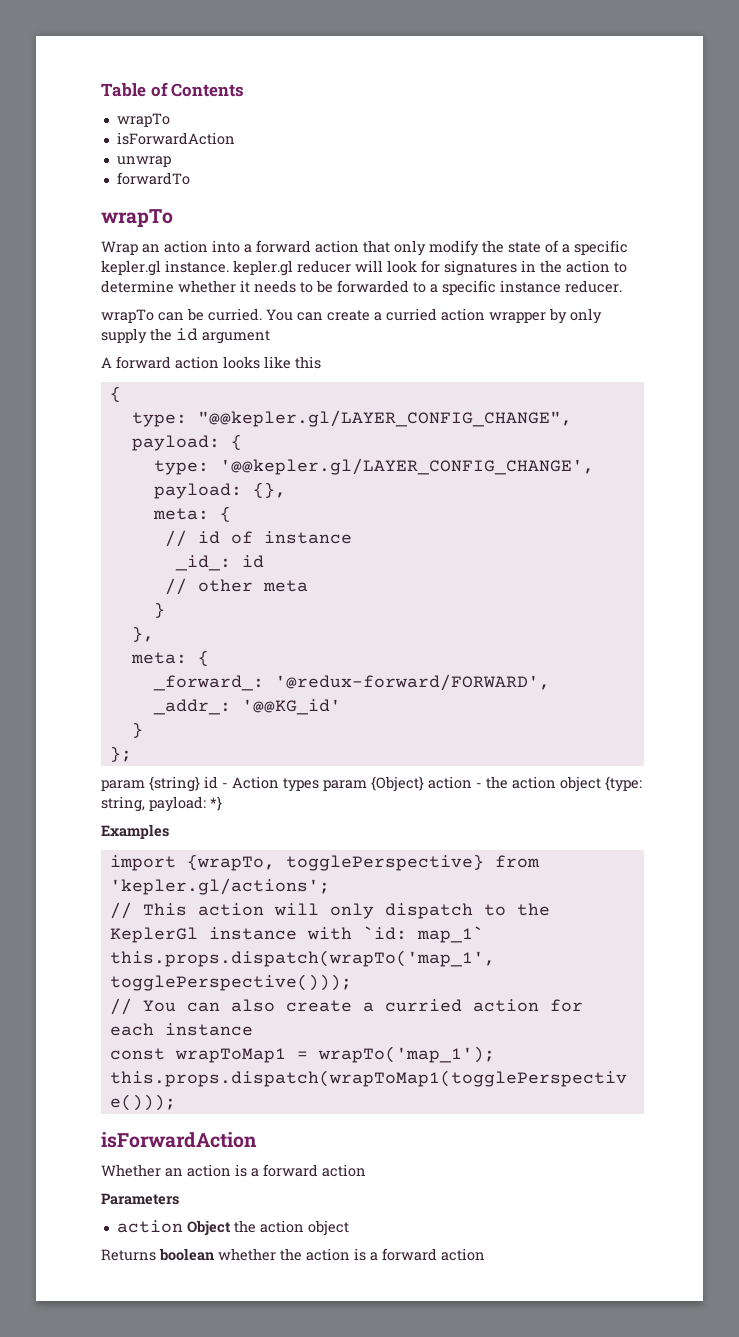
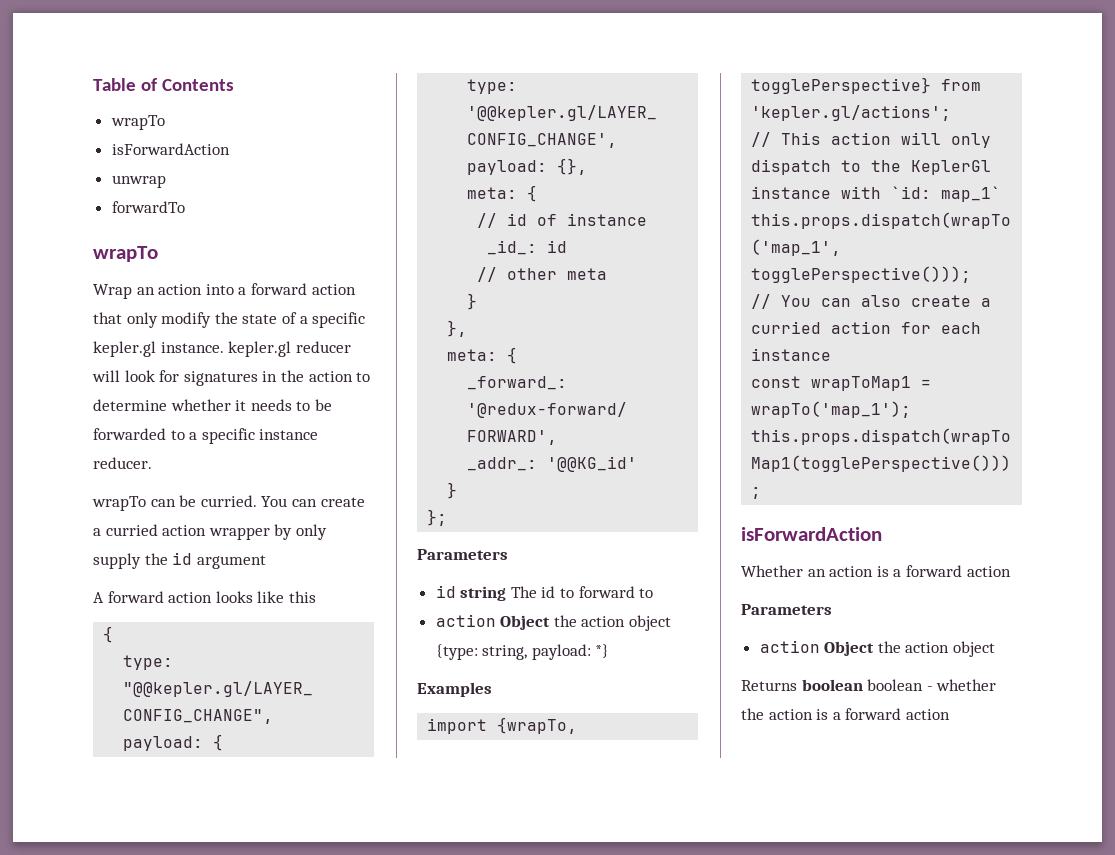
[101,776,482,792] param {string} id - Action types param {Object} action - -> [417,549,508,560] [435,585,654,601] [435,614,551,630] Parameters // id string The id to forward to // action Object
(214, 1254) none -> [867,679,933,691] boolean -

